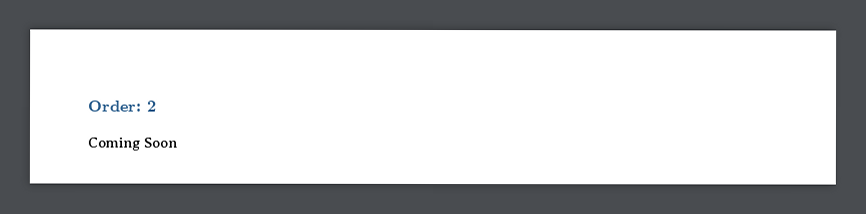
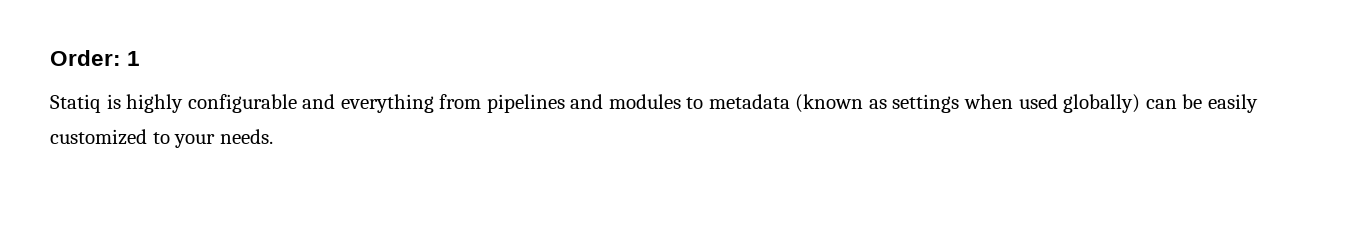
[146,100,157,112] [87,137,177,151] 2 // Coming Soon -> [127,51,141,66] [50,94,1258,113] [50,129,273,148] 1 // Statiq is highly configurable and everything from pipelines and modules to metadata (known as settings when used globally) can be easily customized to your needs.

